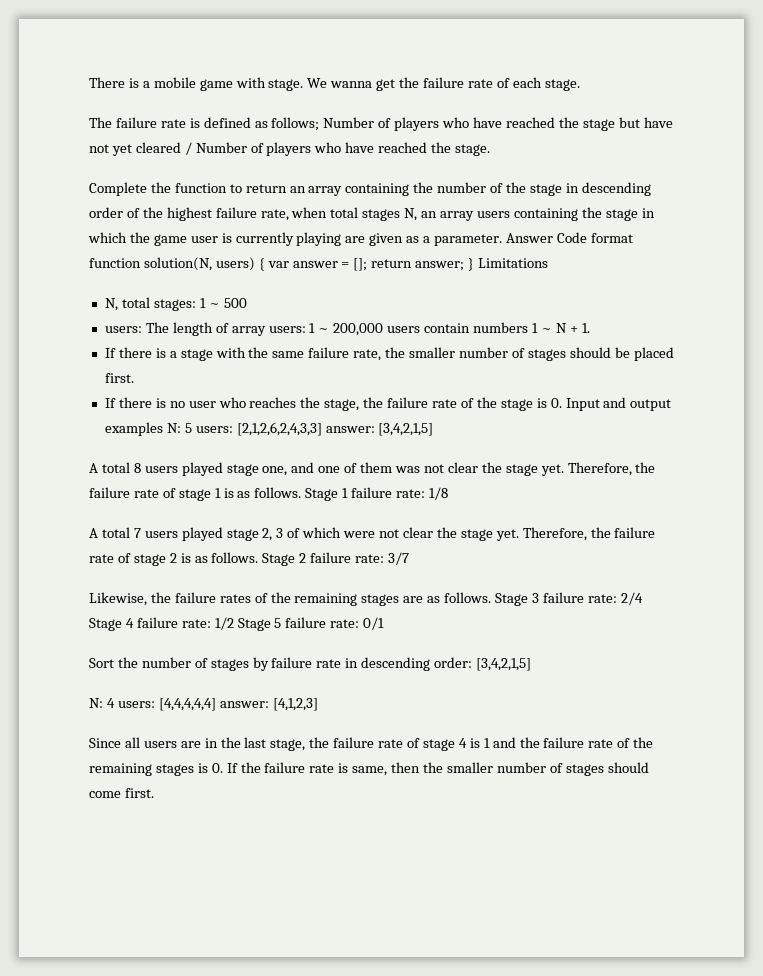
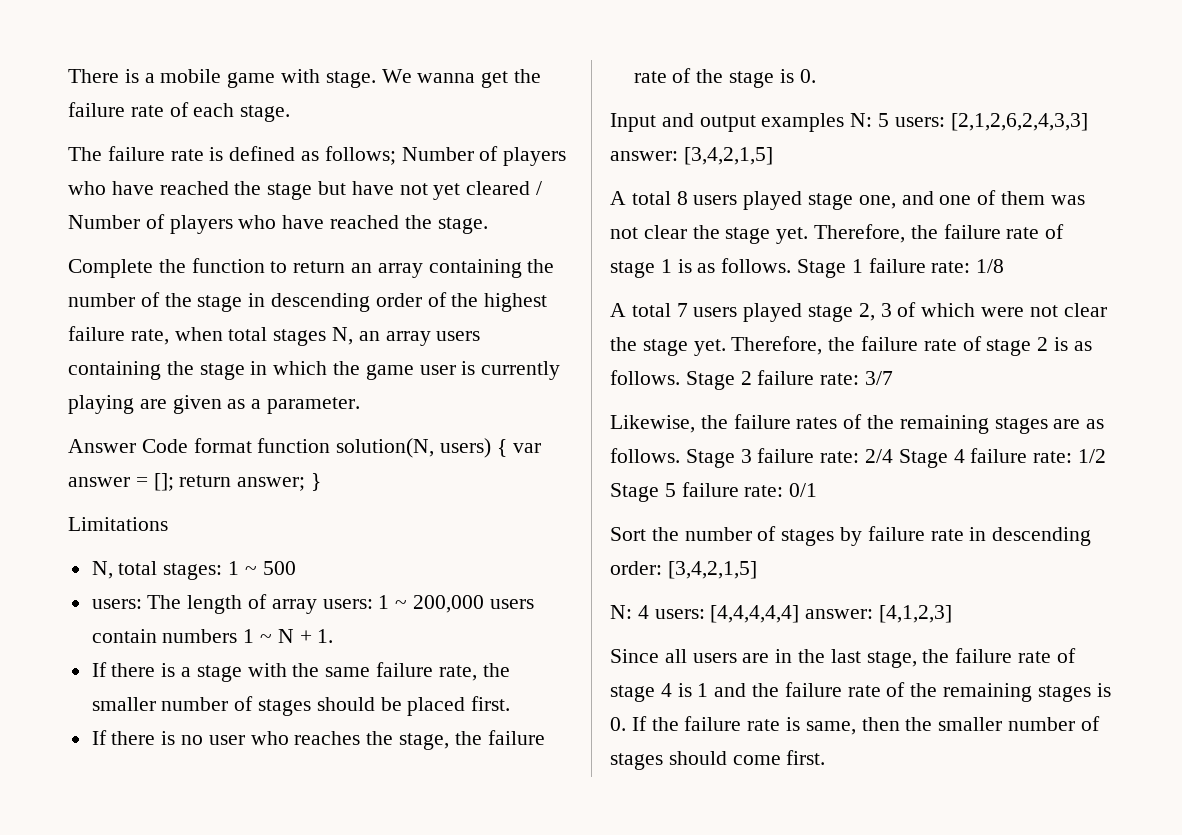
(503, 240) none -> (361, 405) //
(475, 264) none -> (322, 482) //
(562, 403) none -> (816, 76) //

